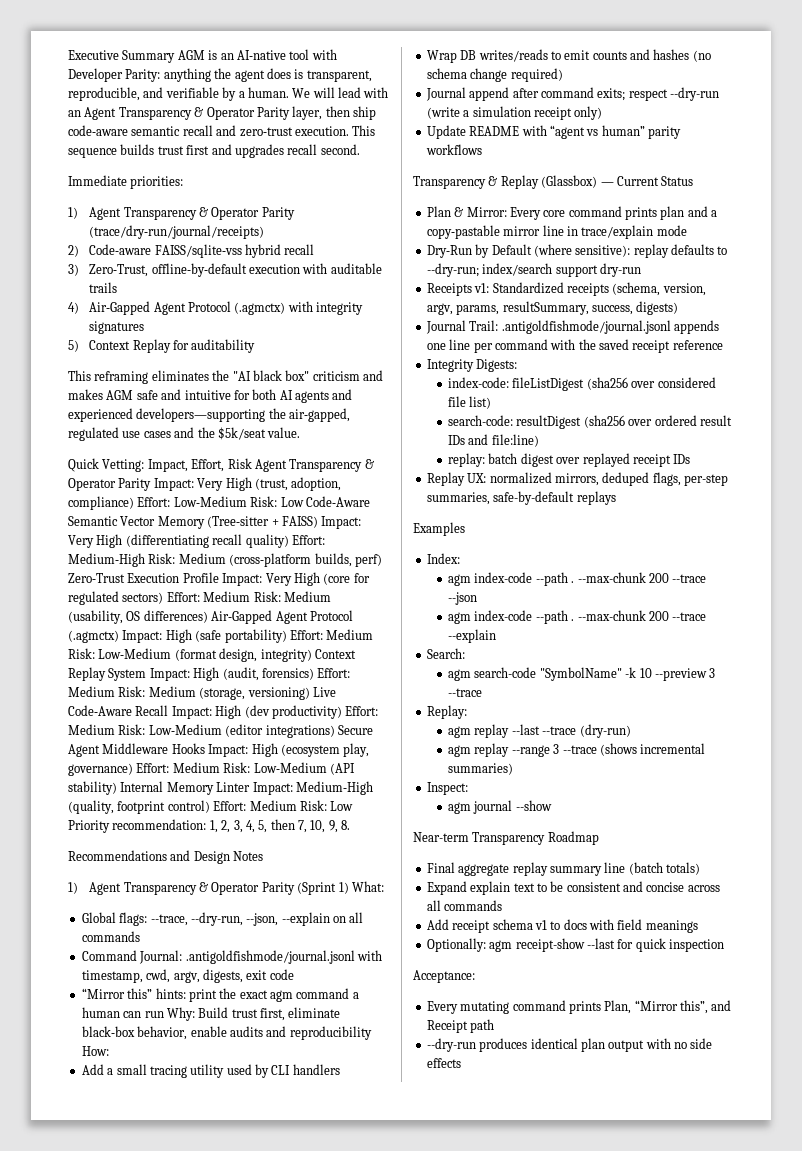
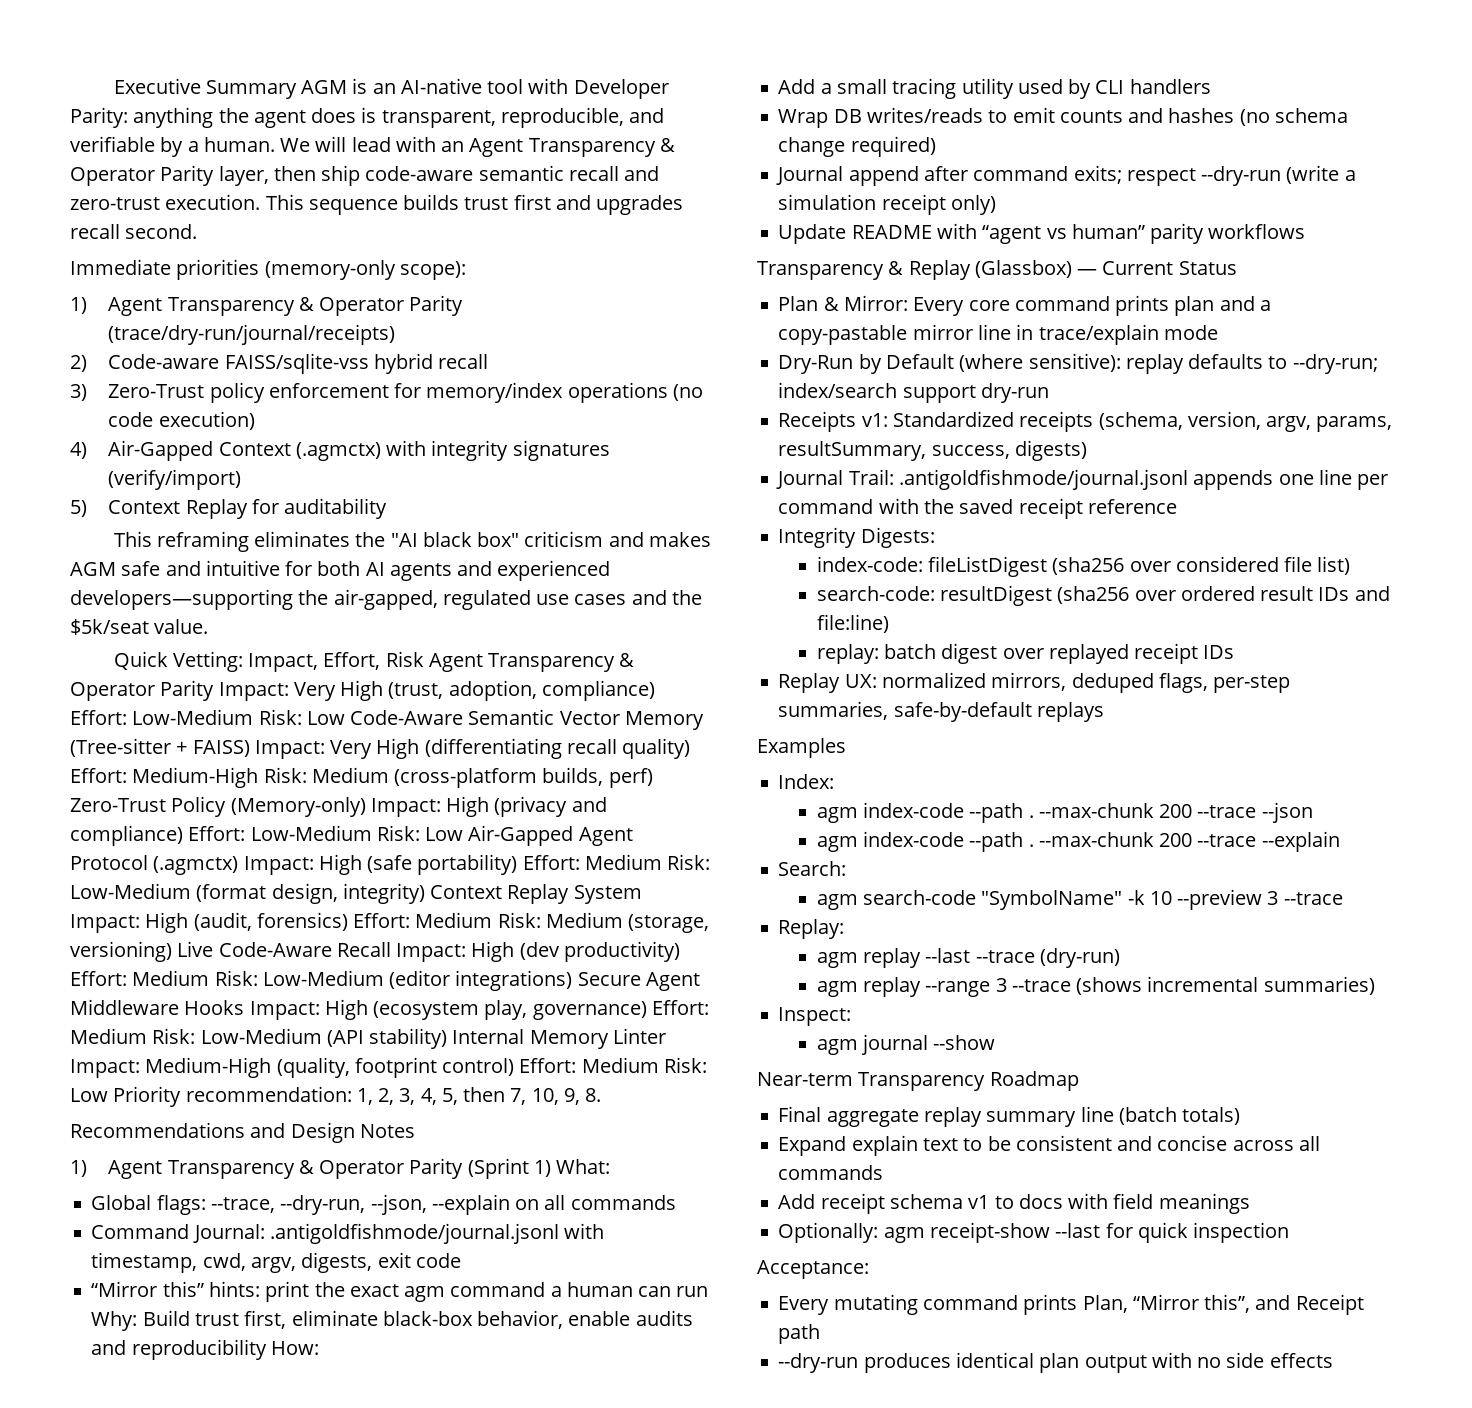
[130,176,184,189] priorities: -> [176,259,466,280] priorities (memory‑only scope):
[89,263,382,277] [89,282,118,293] Zero‑Trust, offline‑by‑default execution with auditable trails -> [108,382,703,403] [108,411,255,430] Zero‑Trust policy enforcement for memory/index operations (no code execution)
[153,301,232,315] Agent Protocol -> [218,442,291,456] Context
(145, 327) none -> [108,469,242,490] (verify/import)
[127,572,370,586] [68,591,331,605] [68,610,208,624] Execution Profile Impact: Very High (core for regulated sectors) Effort: Medium Risk: Medium (usability, OS differences) -> [171,796,607,817] [70,825,464,846] Policy (Memory‑only) Impact: High (privacy and compliance) Effort: Low‑Medium Risk: Low

